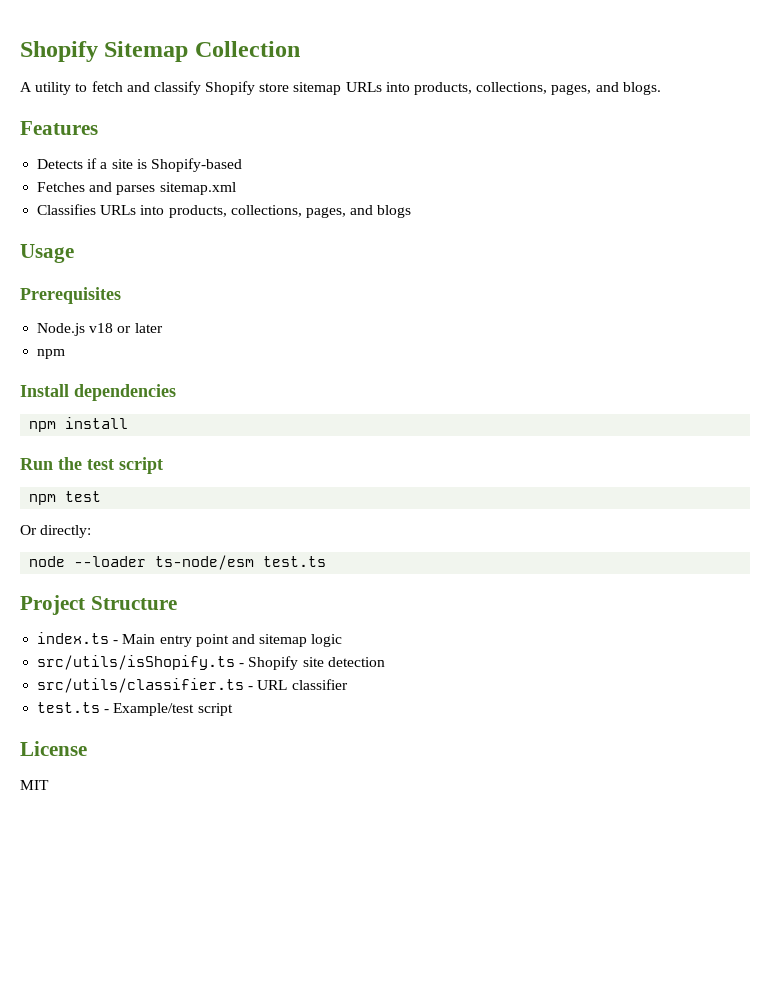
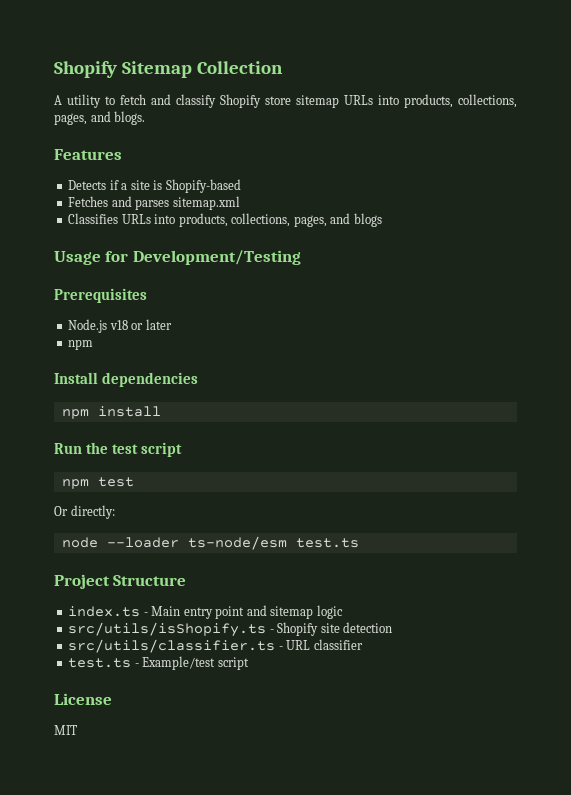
(74, 253) none -> [105,250,301,265] for Development/Testing

